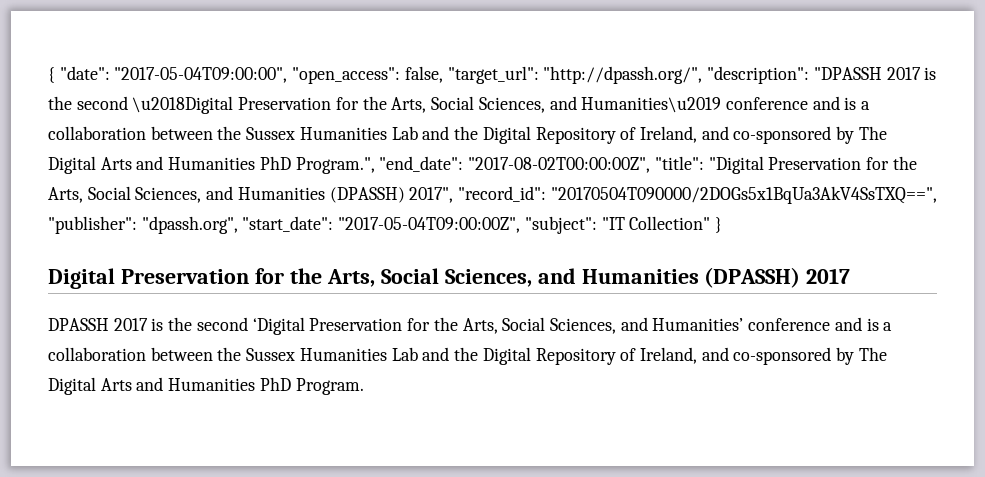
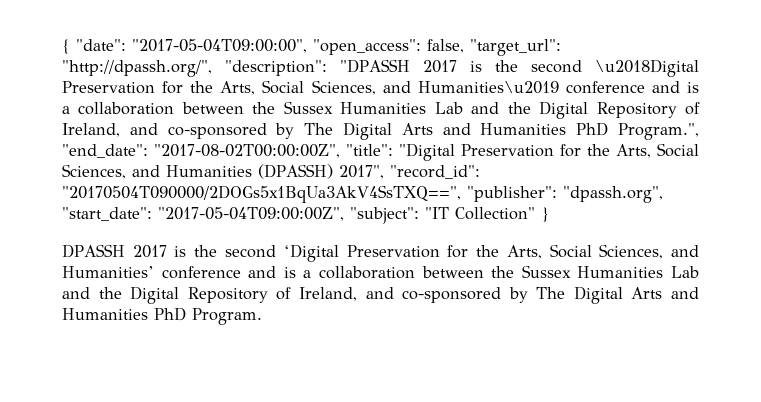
[48,267,851,289] // Digital Preservation for the Arts, Social Sciences, and Humanities (DPASSH) 2017 -> (549, 214) none

